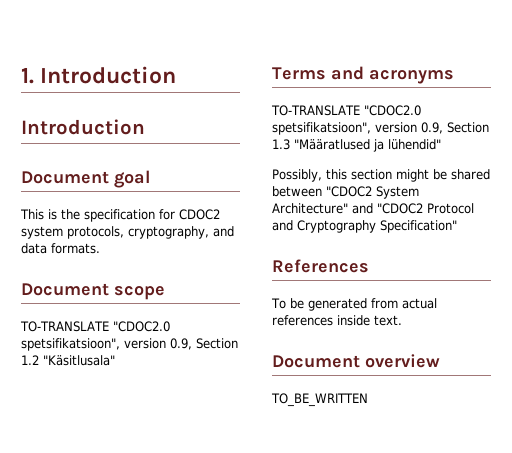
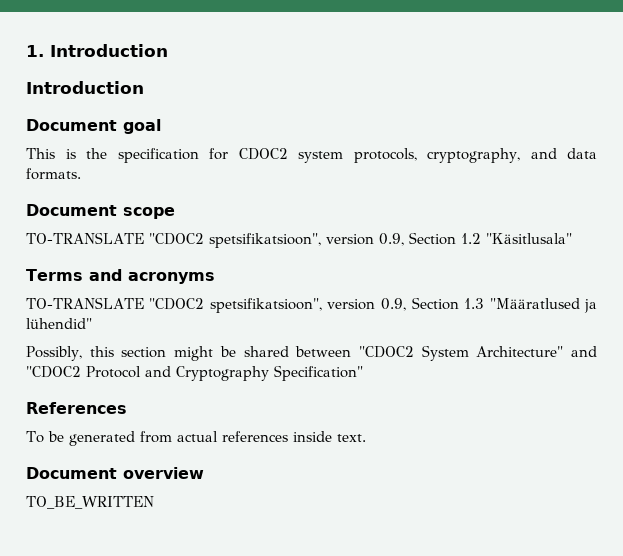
[112,321,170,332] "CDOC2.0 -> [148,233,204,245] "CDOC2
[363,105,421,116] "CDOC2.0 -> [149,298,205,310] "CDOC2

